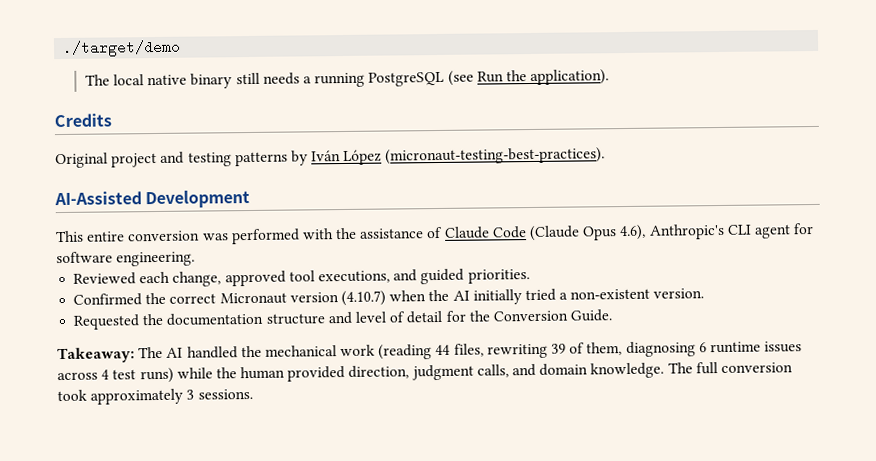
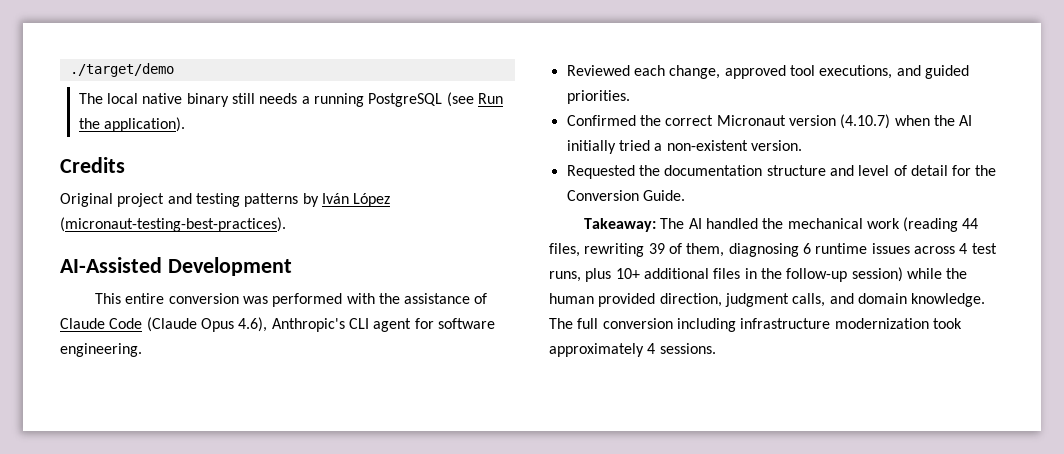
[139,367,174,384] runs) -> [549,267,903,282] runs, plus 10+ additional files in the follow-up session)
(793, 368) none -> [676,318,929,332] including infrastructure modernization
[186,389,195,400] 3 -> [647,343,656,354] 4

